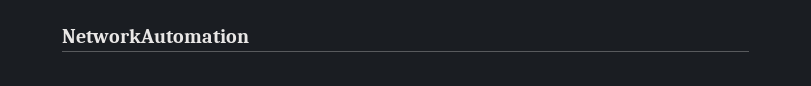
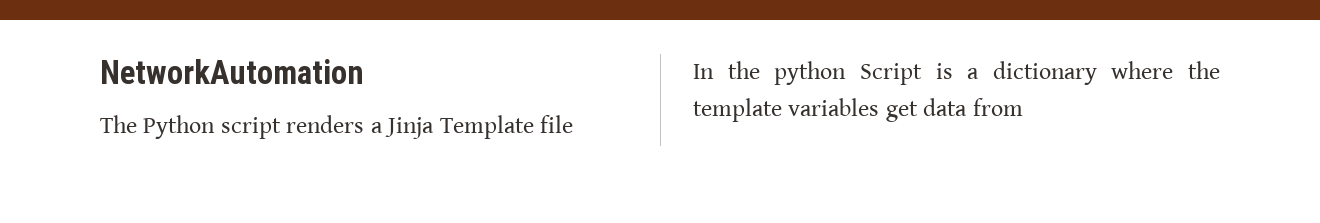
(249, 35) none -> [100,115,574,139] [693,61,1220,85] [693,98,1023,122] // The Python script renders a Jinja Template file // In the python Script is a dictionary where the template variables get data from

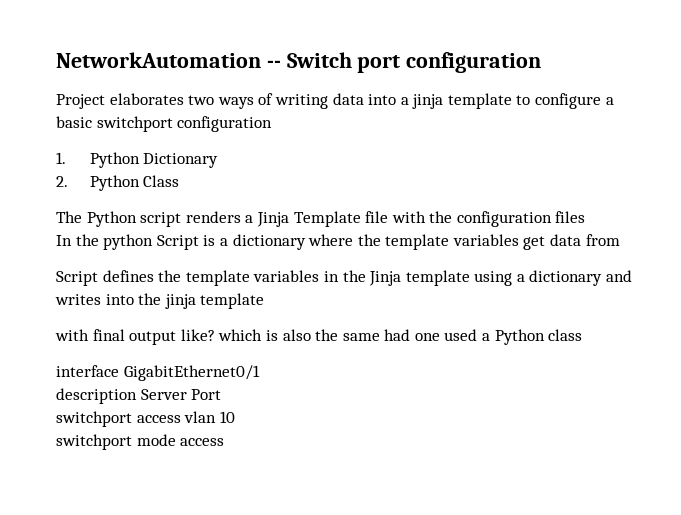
(364, 71) none -> [266,52,542,73] [56,93,614,109] [56,116,273,132] [56,152,219,168] [56,175,180,191] -- Switch port configuration // Project elaborates two ways of writing data into a jinja template to configure a basic switchport configuration // 1. Python Dictionary // 2. Python Class
(574, 124) none -> [391,211,586,227] with the configuration files
(1023, 107) none -> [56,270,633,286] [55,293,265,309] [55,329,583,345] [56,365,260,381] [56,388,222,404] [56,411,235,427] [56,434,225,450] // Script defines the template variables in the Jinja template using a dictionary and writes into the jinja template // with final output like? which is also the same had one used a Python class // interface GigabitEthernet0/1 // description Server Port // switchport access vlan 10 // switchport mode access

